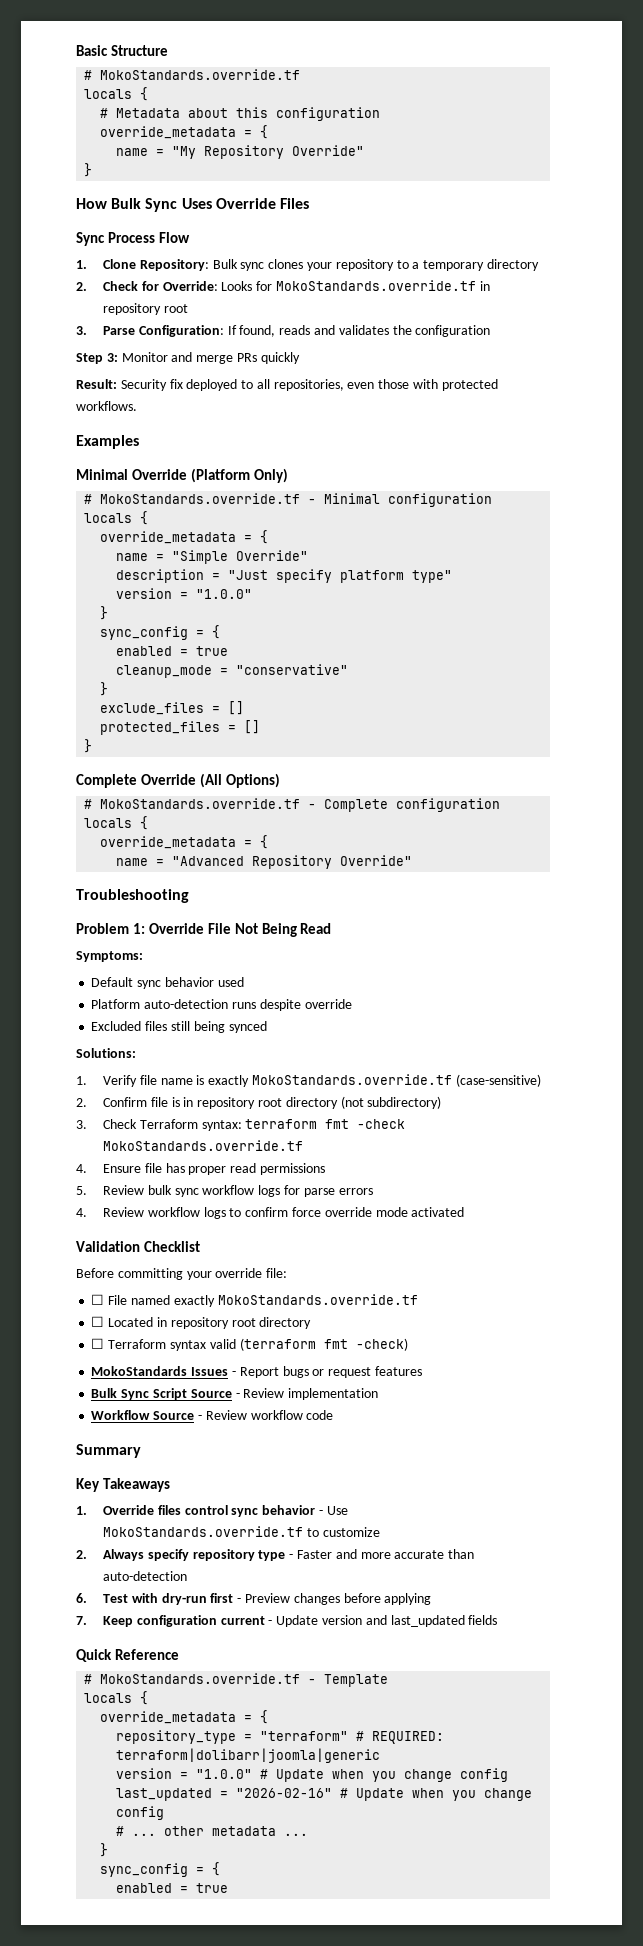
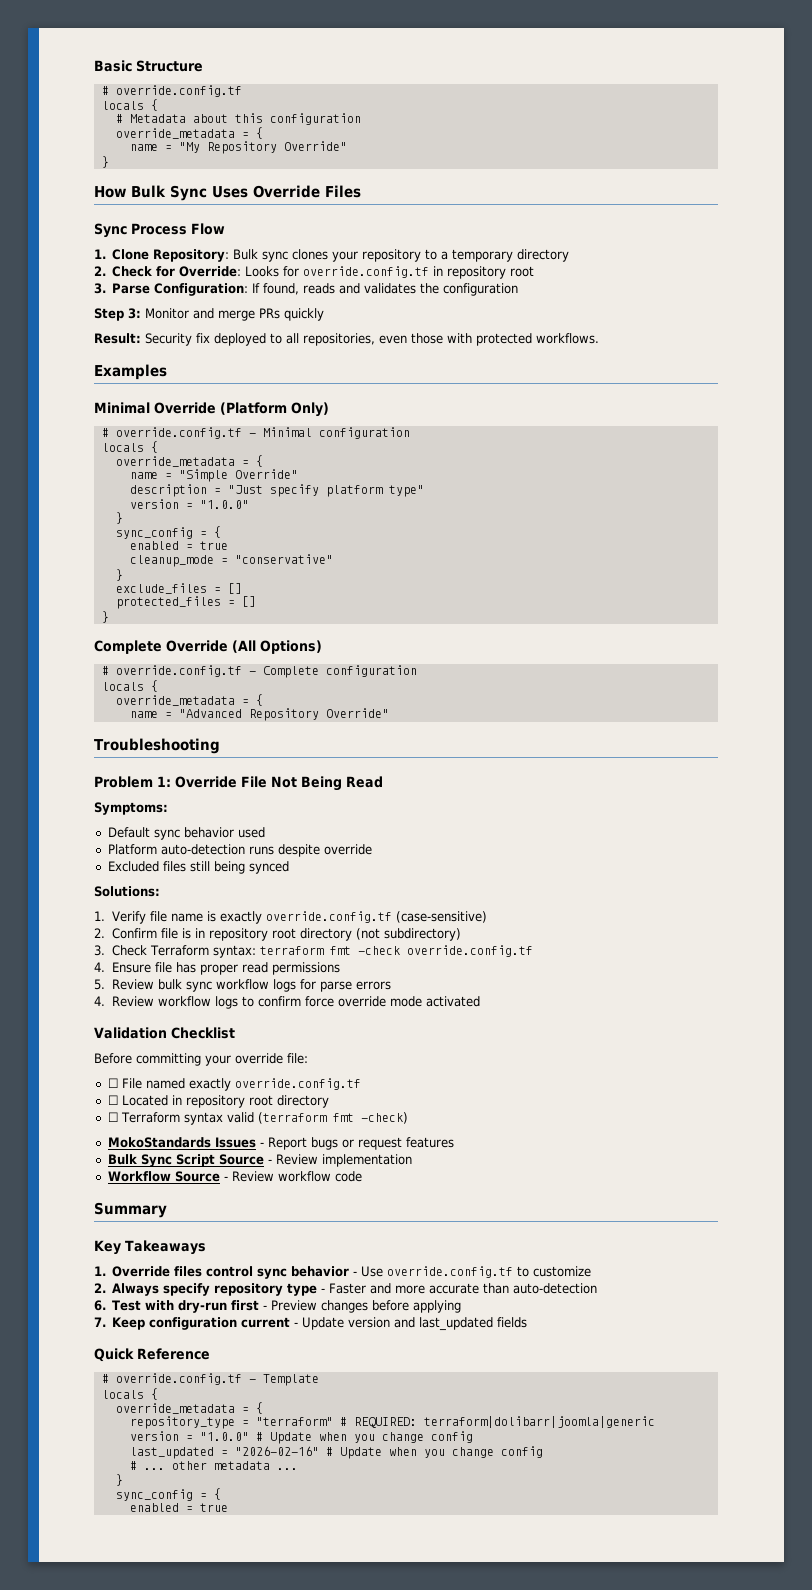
[100,69,301,80] MokoStandards.override.tf -> [115,85,242,97] override.config.tf
[276,280,477,291] MokoStandards.override.tf -> [303,266,430,278] override.config.tf
[100,493,301,504] MokoStandards.override.tf -> [115,427,242,439] override.config.tf
[100,798,301,809] MokoStandards.override.tf -> [115,665,242,677] override.config.tf
[252,1074,453,1085] MokoStandards.override.tf -> [265,911,392,923] override.config.tf
[103,1140,304,1151] MokoStandards.override.tf -> [406,945,533,957] override.config.tf
[217,1294,418,1305] MokoStandards.override.tf -> [234,1078,361,1090] override.config.tf
[103,1526,304,1537] MokoStandards.override.tf -> [387,1266,514,1278] override.config.tf
[100,1673,301,1684] MokoStandards.override.tf -> [115,1373,242,1385] override.config.tf

